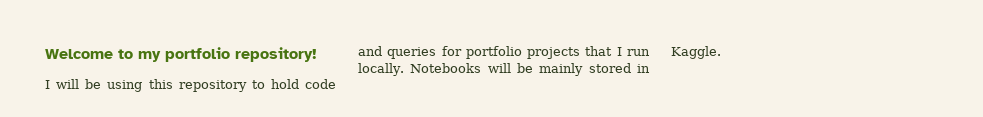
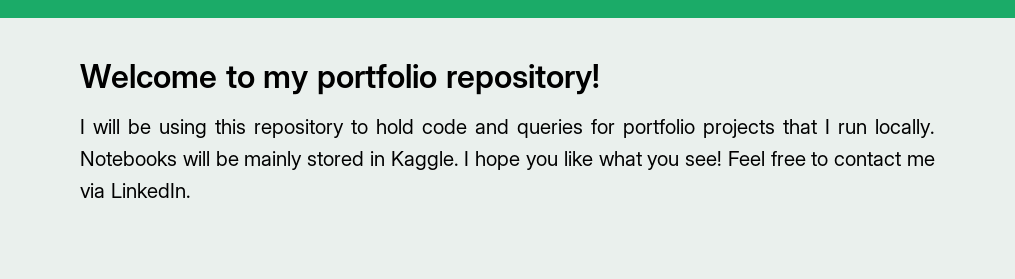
(721, 52) none -> [464,151,936,170] [80,183,191,198] I hope you like what you see! Feel free to contact me via LinkedIn.

